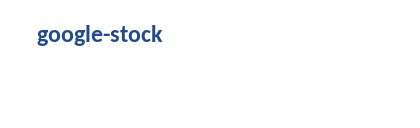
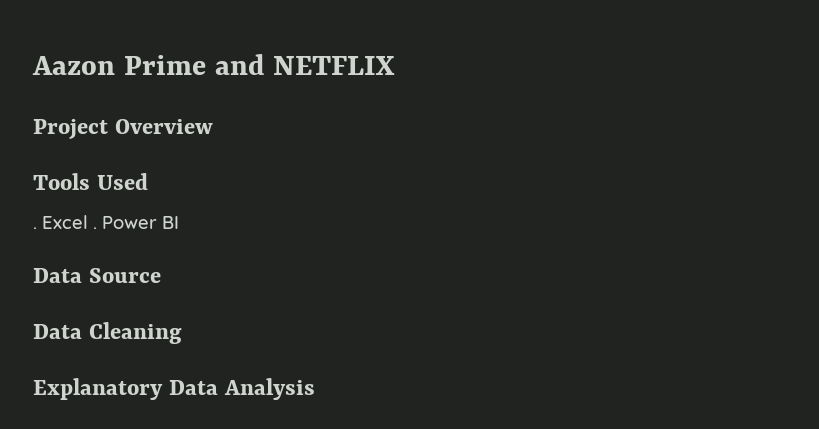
[37,25,163,46] google-stock -> [32,54,396,75] [33,119,214,139] [33,173,149,190] [33,215,179,229] [33,268,162,283] [33,322,183,344] [33,378,316,400] Aazon Prime and NETFLIX // Project Overview // Tools Used // . Excel . Power BI // Data Source // Data Cleaning // Explanatory Data Analysis

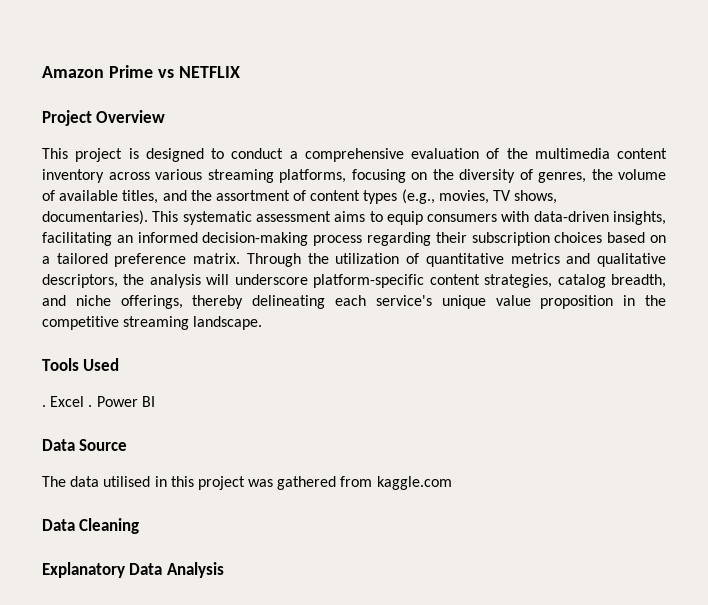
[32,54,265,75] Aazon Prime and -> [42,65,174,78] Amazon Prime vs
(214, 126) none -> [42,148,667,162] [42,169,666,183] [42,189,558,204] [42,210,666,225] [42,232,666,246] [42,253,667,267] [42,274,667,288] [42,295,666,309] [42,316,263,330] // This project is designed to conduct a comprehensive evaluation of the multimedia content inventory across various streaming platforms, focusing on the diversity of genres, the volume of available titles, and the assortment of content types (e.g., movies, TV shows, documentaries). This systematic assessment aims to equip consumers with data-driven insights, facilitating an informed decision-making process regarding their subscription choices based on a tailored preference matrix. Through the utilization of quantitative metrics and qualitative descriptors, the analysis will underscore platform-specific content strategies, catalog breadth, and niche offerings, thereby delineating each service's unique value proposition in the competitive streaming landscape.
(162, 275) none -> [42,476,452,490] // The data utilised in this project was gathered from kaggle.com

